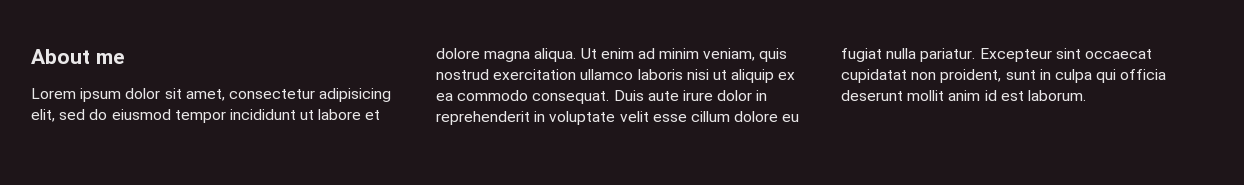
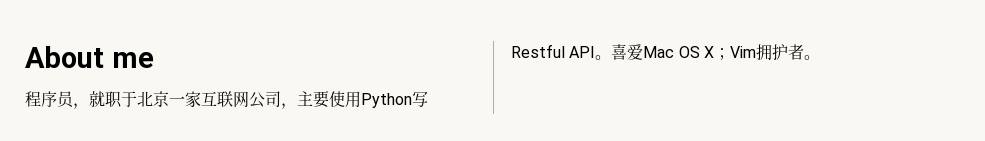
[31,88,392,102] [31,109,381,123] [436,48,788,62] [436,69,796,83] [436,90,768,104] [436,111,800,125] [841,48,1152,62] [841,69,1167,83] [841,90,1086,101] Lorem ipsum dolor sit amet, consectetur adipisicing elit, sed do eiusmod tempor incididunt ut labore et dolore magna aliqua. Ut enim ad minim veniam, quis nostrud exercitation ullamco laboris nisi ut aliquip ex ea commodo consequat. Duis aute irure dolor in reprehenderit in voluptate velit esse cillum dolore eu fugiat nulla pariatur. Excepteur sint occaecat cupidatat non proident, sunt in culpa qui officia deserunt mollit anim id est laborum. -> [25,91,428,109] [511,44,820,60] 程序员，就职于北京一家互联网公司，主要使用Python写Restful API。喜爱Mac OS X；Vim拥护者。

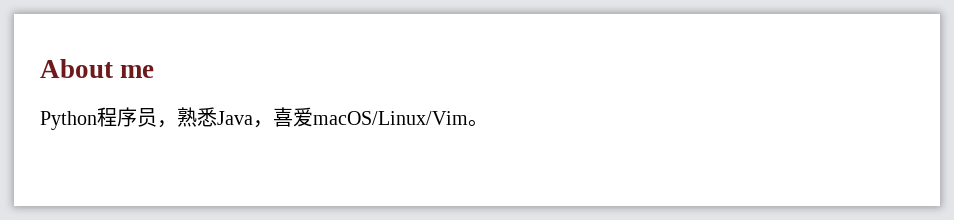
(154, 60) none -> [40,111,97,130] Python
[89,91,428,109] [511,44,804,60] 就职于北京一家互联网公司，主要使用Python写Restful API。喜爱Mac OS X；Vim拥护者 -> [177,107,468,128] 熟悉Java，喜爱macOS/Linux/Vim

